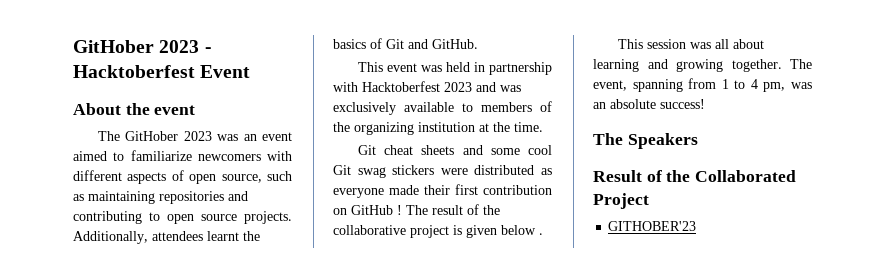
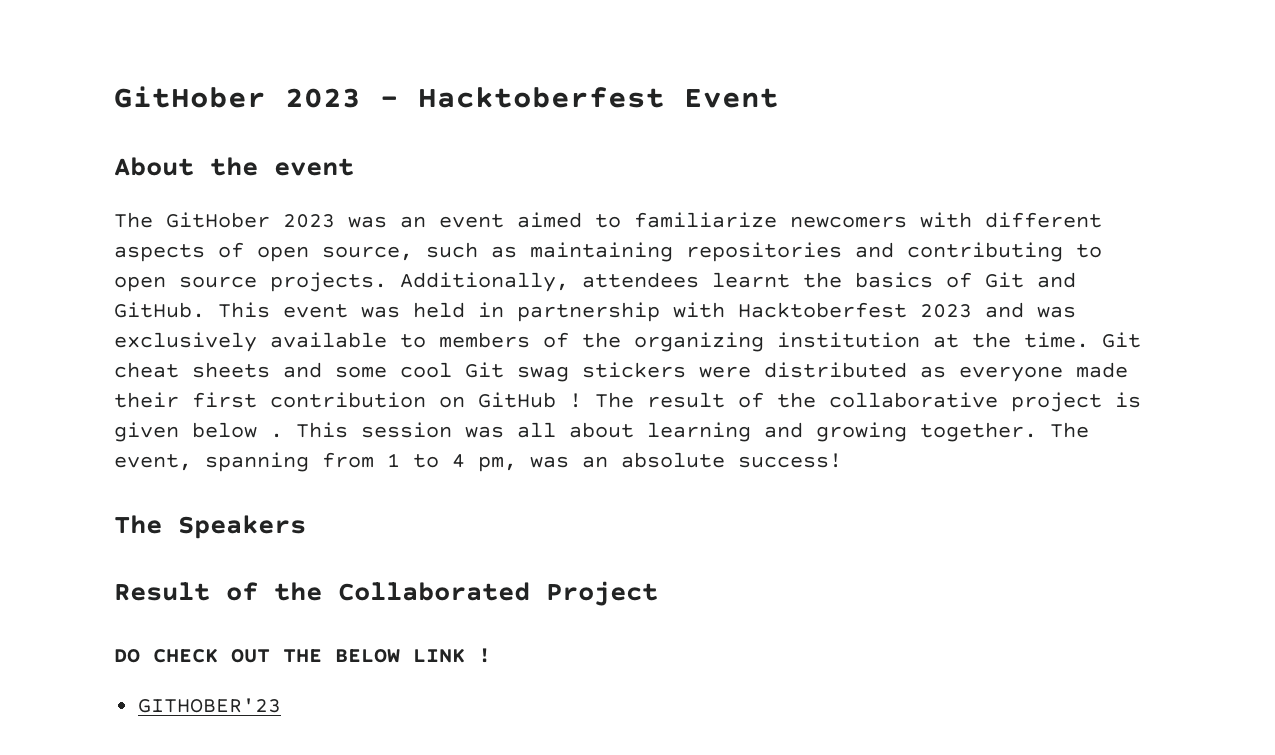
(478, 44) // -> (205, 310) none
(543, 127) // -> (1089, 340) none
(543, 234) // -> (283, 435) none
(649, 201) none -> [114,648,491,663] // DO CHECK OUT THE BELOW LINK !

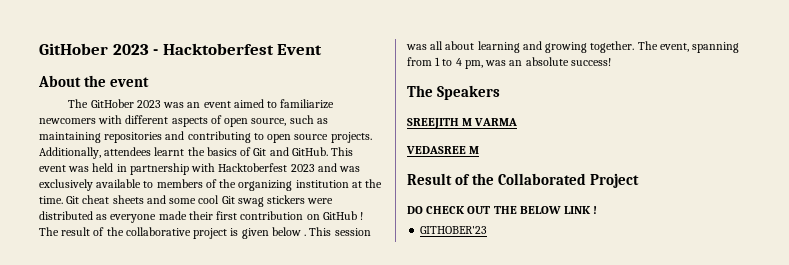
(306, 527) none -> [407,118,518,129] [406,146,480,154] // SREEJITH M VARMA // VEDASREE M

